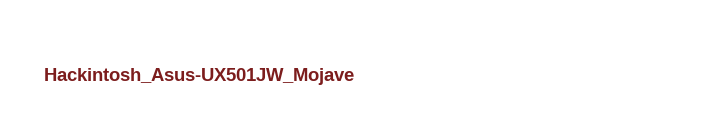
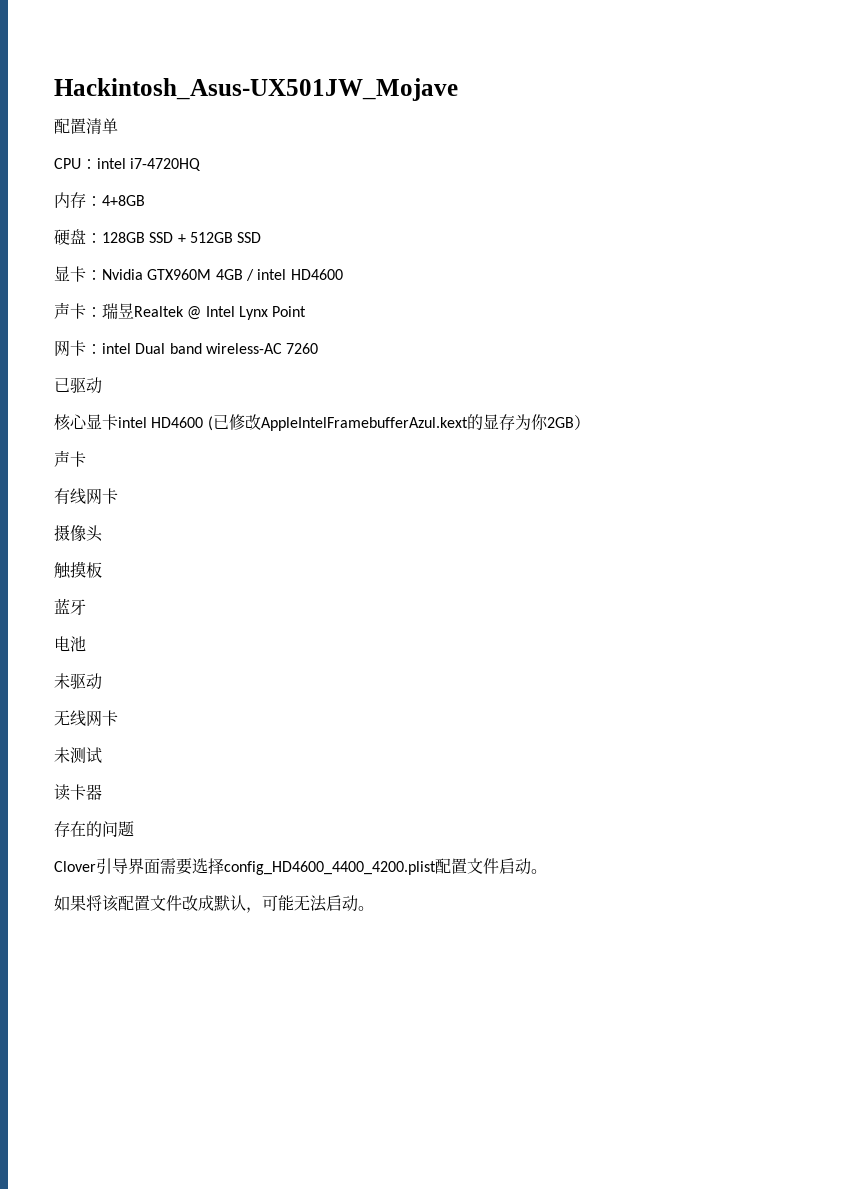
(354, 76) none -> [54,118,118,134] [54,158,202,171] [54,192,145,208] [54,229,262,245] [54,266,343,282] [54,302,307,320] [54,340,319,357] [54,377,102,394] [54,414,590,431] [54,450,86,467] [54,488,118,505] [54,525,103,542] [54,561,102,579] [54,598,86,615] [54,636,86,652] [54,673,102,690] [54,710,118,727] [54,747,102,763] [54,784,102,801] [54,821,134,837] [54,858,547,875] [54,895,374,913] // 配置清单 // CPU：intel i7-4720HQ // 内存：4+8GB // 硬盘：128GB SSD + 512GB SSD // 显卡：Nvidia GTX960M 4GB / intel HD4600 // 声卡：瑞昱Realtek @ Intel Lynx Point // 网卡：intel Dual band wireless-AC 7260 // 已驱动 // 核心显卡intel HD4600 (已修改AppleIntelFramebufferAzul.kext的显存为你2GB） // 声卡 // 有线网卡 // 摄像头 // 触摸板 // 蓝牙 // 电池 // 未驱动 // 无线网卡 // 未测试 // 读卡器 // 存在的问题 // Clover引导界面需要选择config_HD4600_4400_4200.plist配置文件启动。 // 如果将该配置文件改成默认，可能无法启动。

